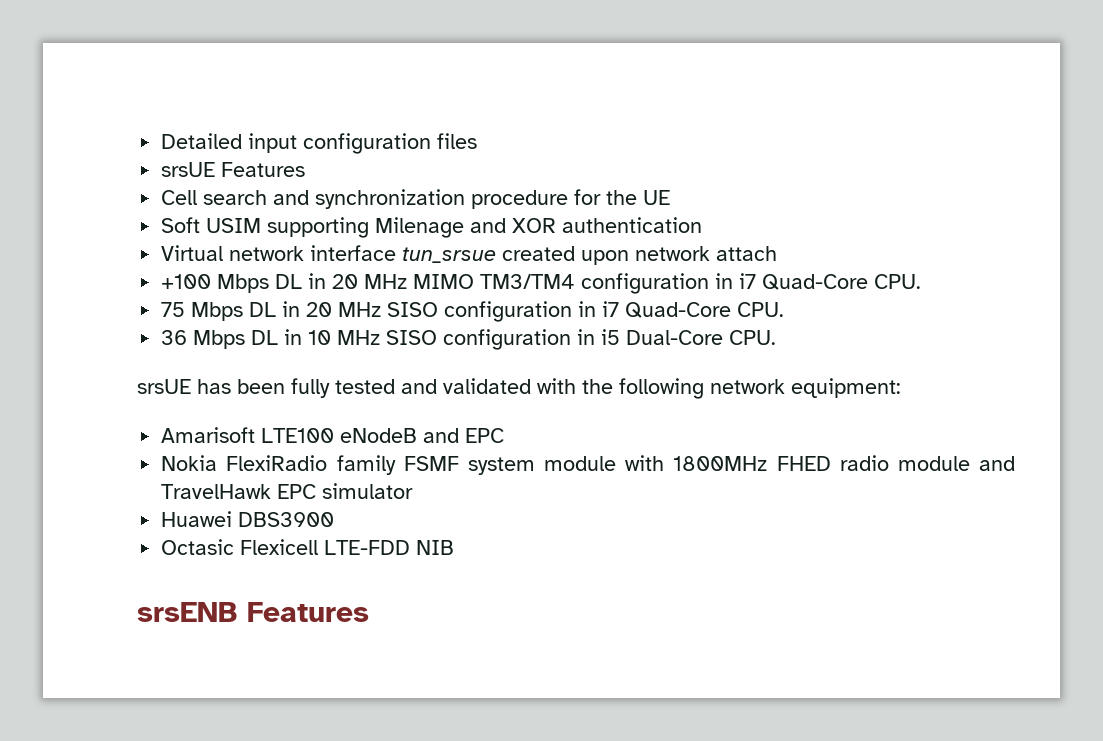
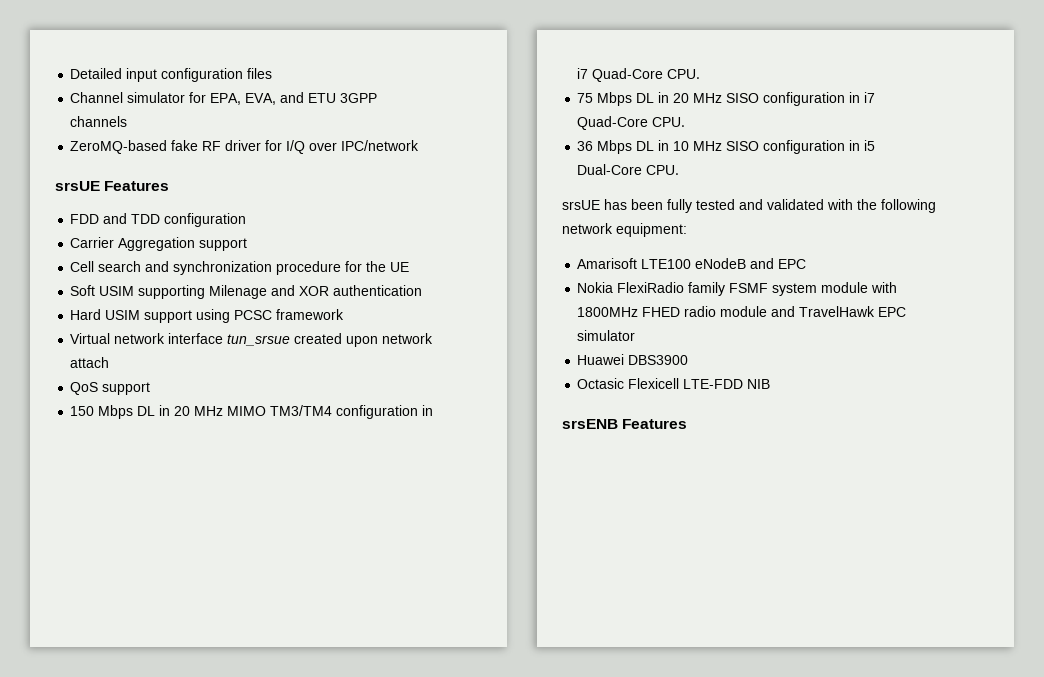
[161,162,306,177] srsUE Features -> [70,92,378,105] [70,116,128,127] [70,140,420,154] [55,181,170,191] [70,213,247,227] [70,237,248,251] Channel simulator for EPA, EVA, and ETU 3GPP channels // ZeroMQ-based fake RF driver for I/Q over IPC/network // srsUE Features // FDD and TDD configuration // Carrier Aggregation support
(703, 225) none -> [70,309,345,323] // Hard USIM support using PCSC framework
[161,274,212,289] +100 -> [70,382,151,395] [70,406,95,416] QoS support // 150

